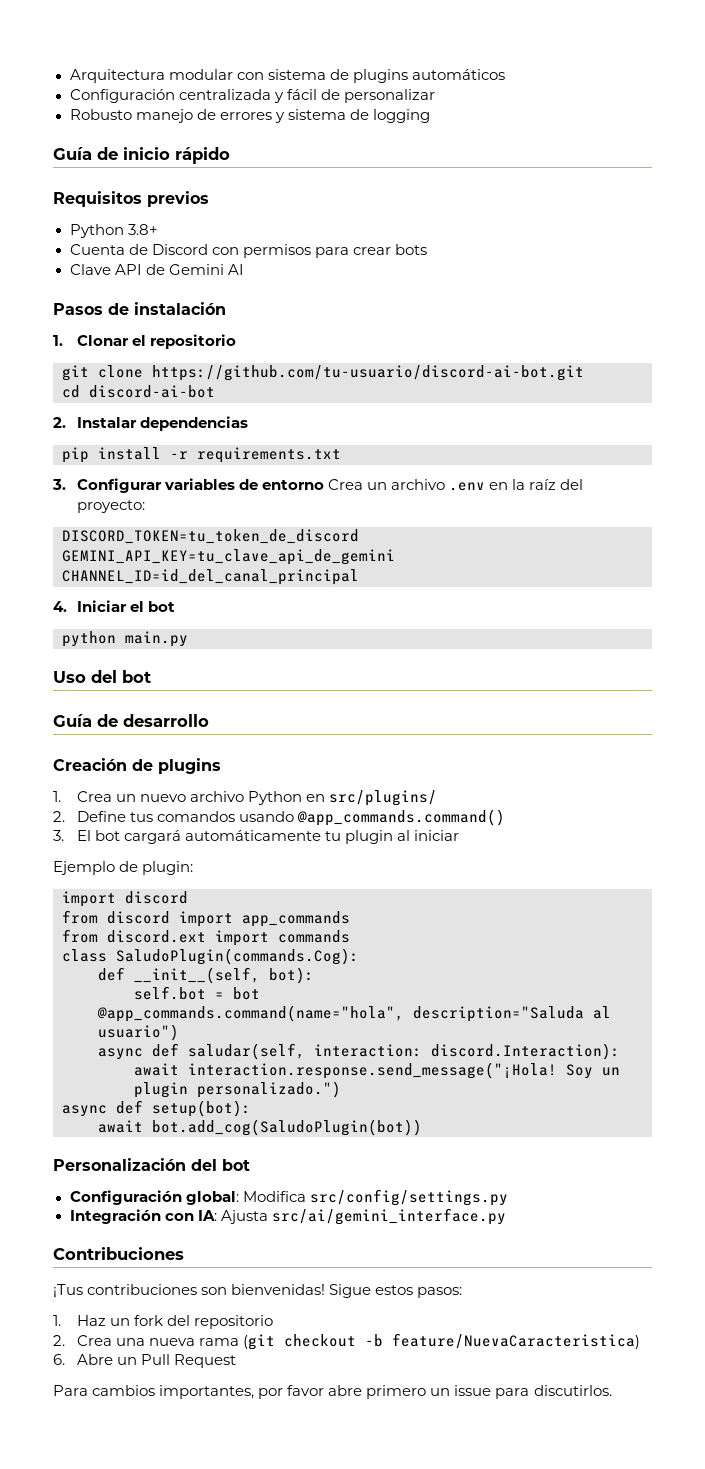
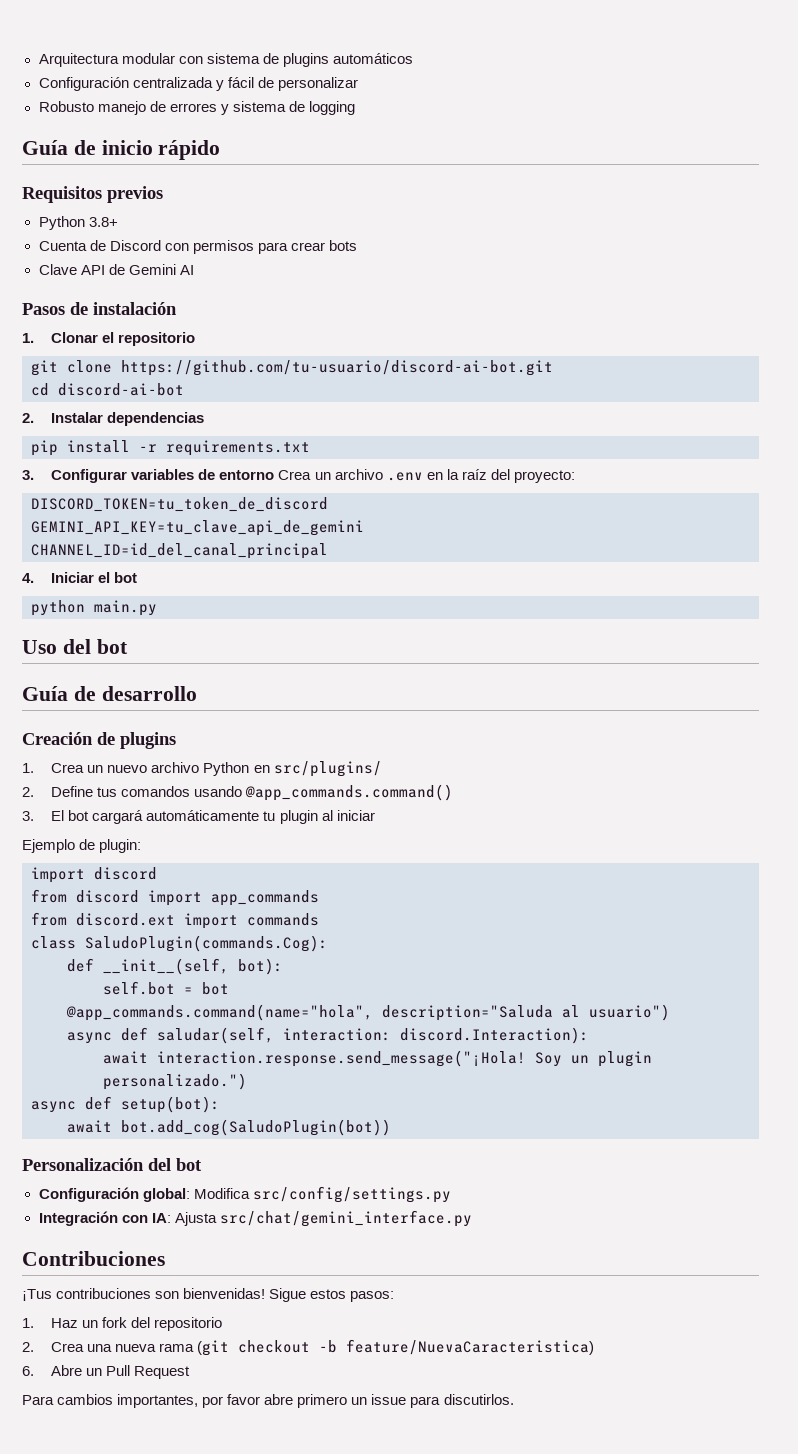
[271,1208,506,1225] src/ai/gemini_interface.py -> [219,1210,472,1227] src/chat/gemini_interface.py

